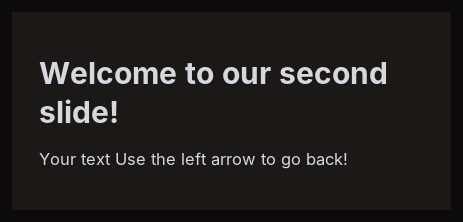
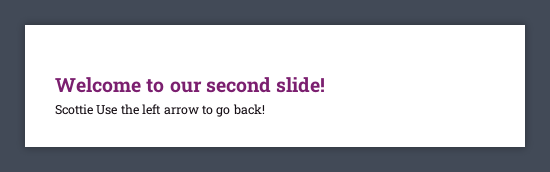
[39,153,111,165] Your text -> [55,104,93,115] Scottie

